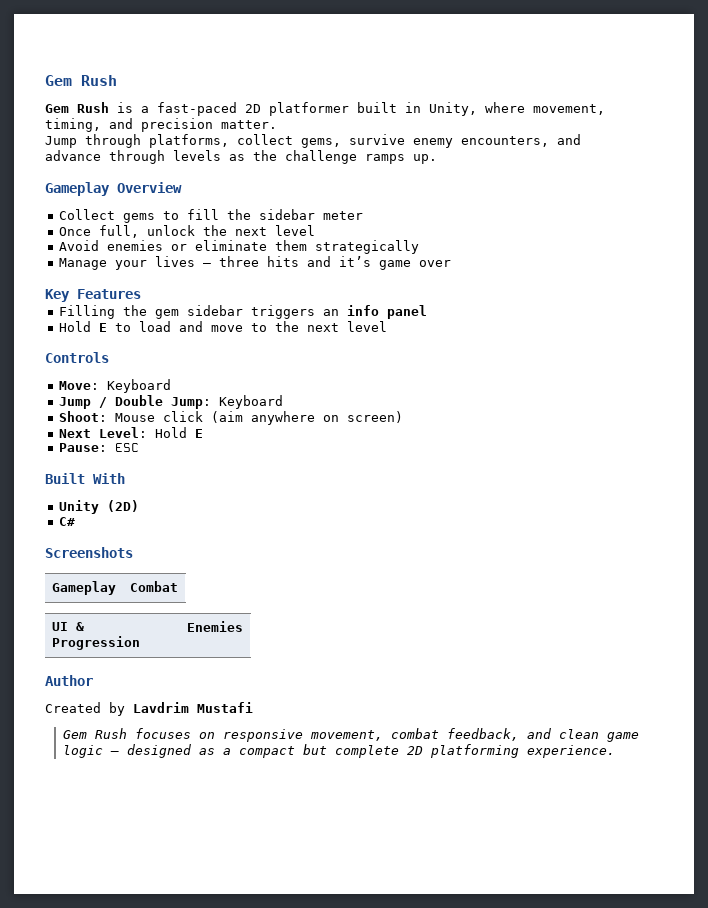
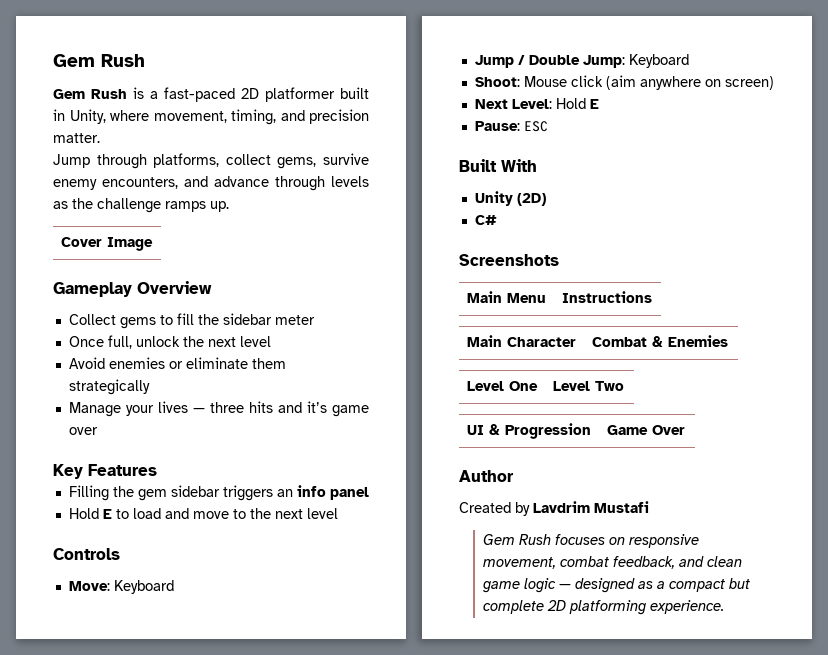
(437, 159) none -> [60,237,153,251] // Cover Image
[51,581,116,595] [129,581,178,592] Gameplay | Combat -> [466,291,546,303] [561,291,652,303] [466,335,576,347] [591,335,728,347] [466,381,538,391] [552,381,624,391] Main Menu | Instructions // Main Character | Combat & Enemies // Level One | Level Two
[186,621,243,632] Enemies -> [606,425,685,435] Game Over

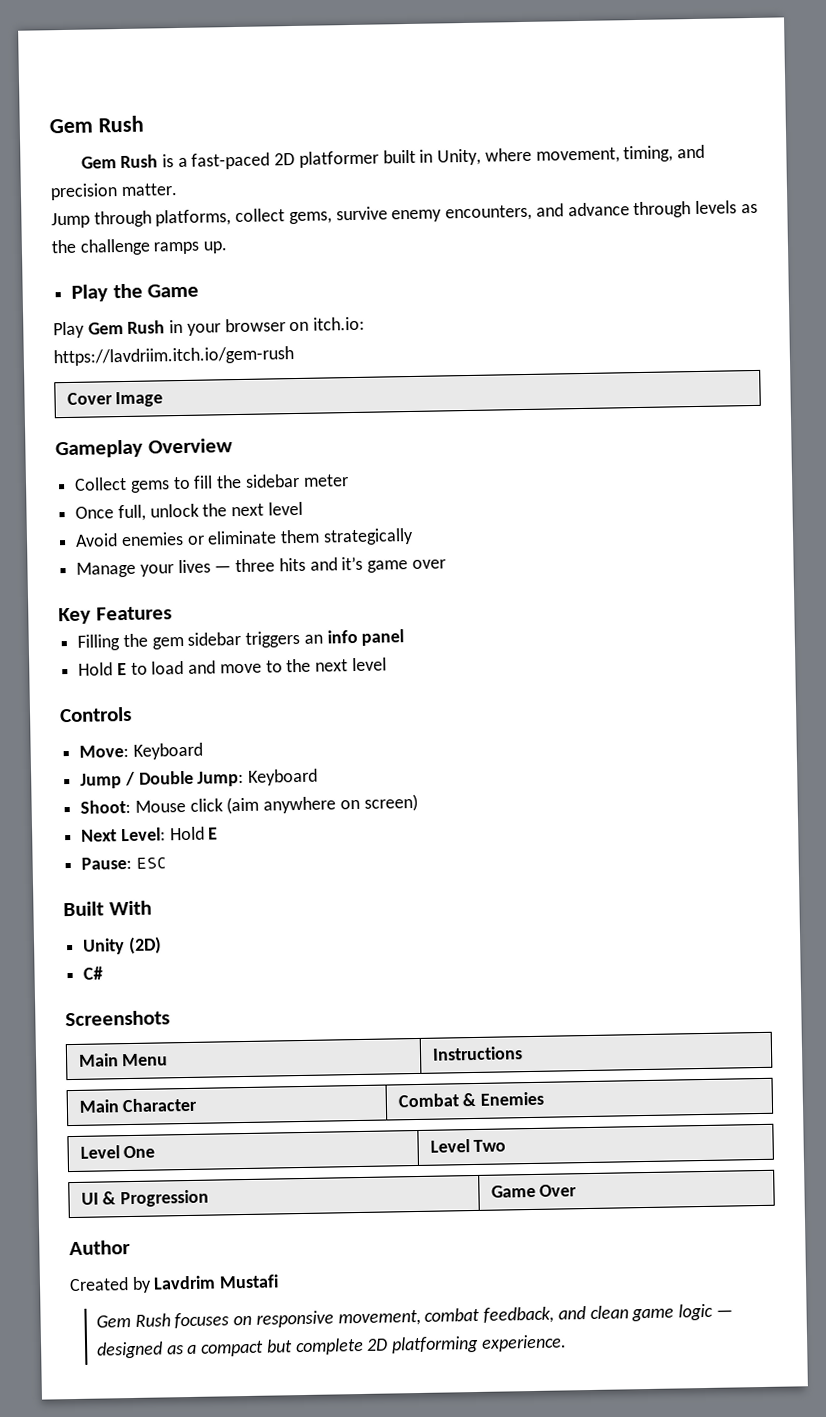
(229, 206) none -> [71,283,200,302] [53,316,366,339] [53,346,294,367] // Play the Game // Play Gem Rush in your browser on itch.io: // https://lavdriim.itch.io/gem-rush

